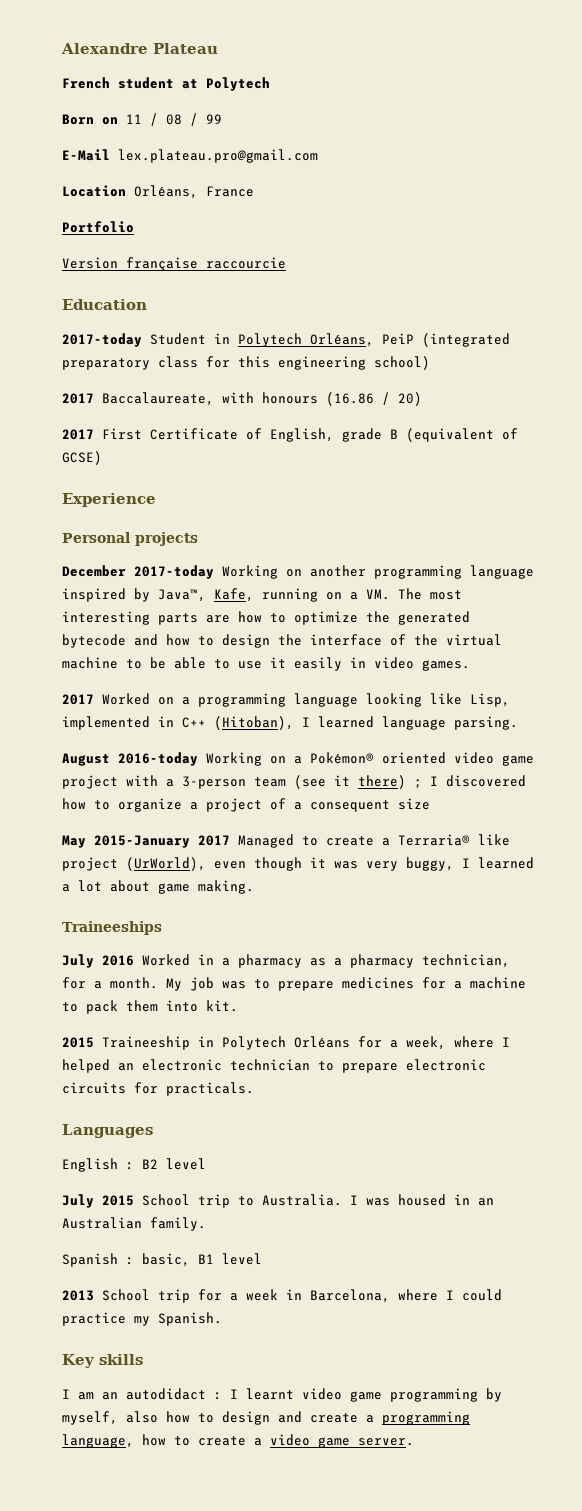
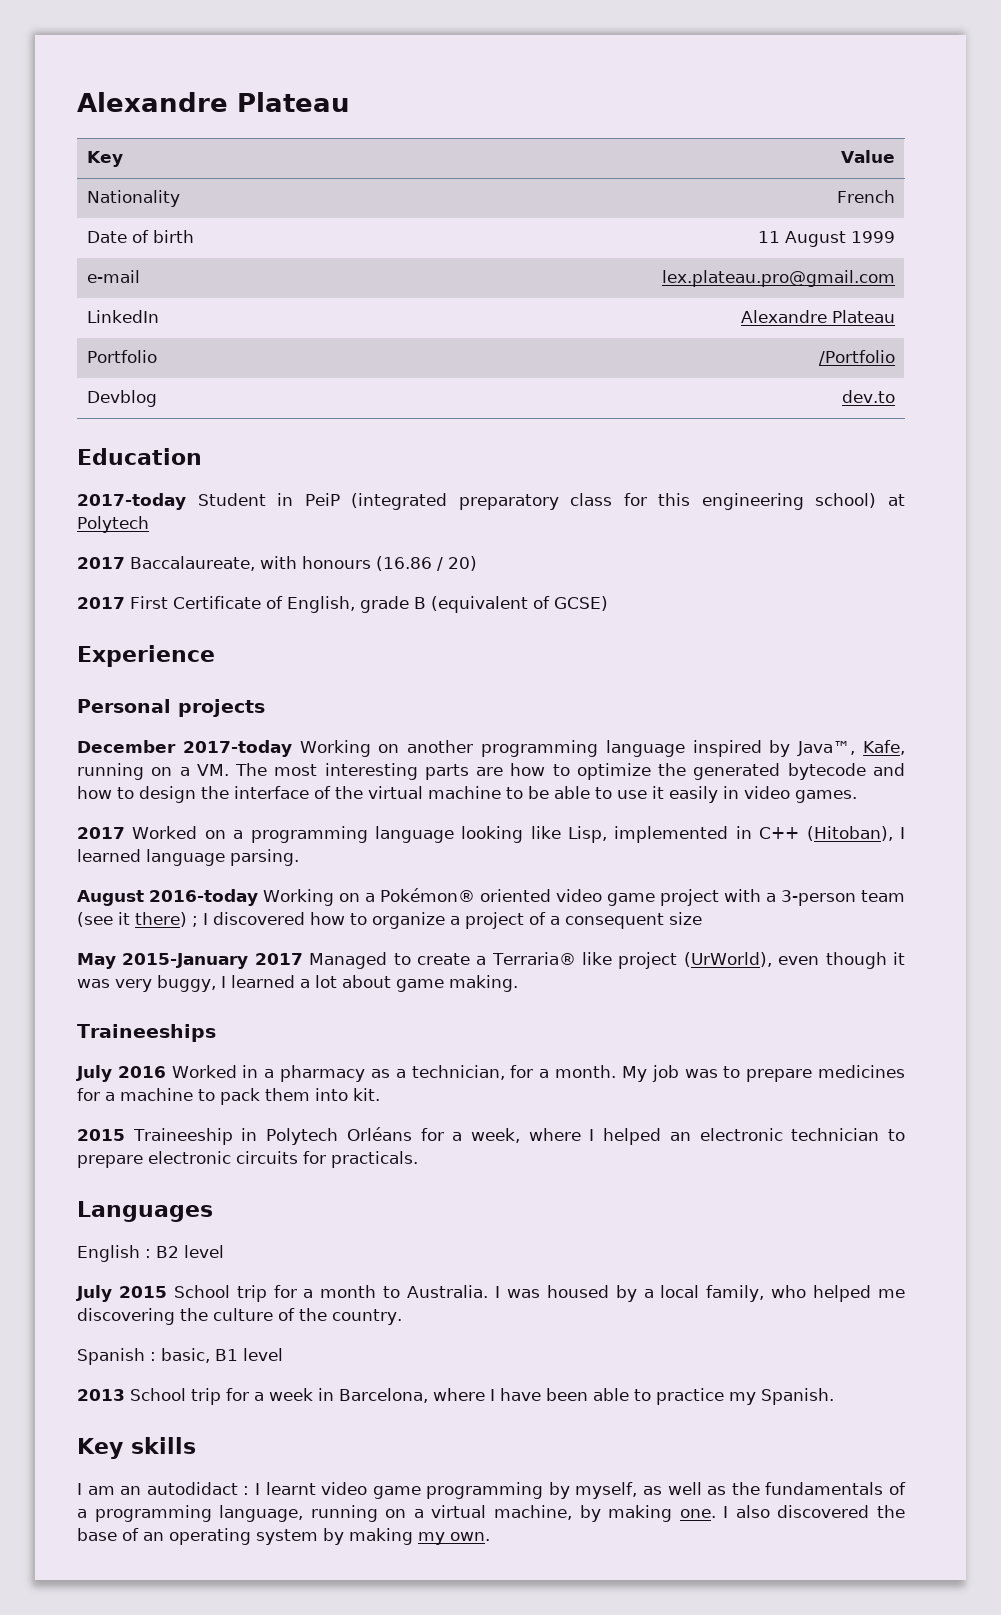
[61,43,218,54] [62,77,270,91] [62,113,222,126] [62,149,318,163] [62,185,254,199] [62,221,134,233] [62,257,286,271] Alexandre Plateau // French student at Polytech // Born on 11 / 08 / 99 // E-Mail lex.plateau.pro@gmail.com // Location Orléans, France // Portfolio // Version française raccourcie -> [77,92,350,112] [87,151,124,167] [840,150,895,163] [87,190,181,207] [836,190,895,203] [87,230,195,243] [757,231,895,247] [87,270,141,283] [661,270,895,287] [87,310,160,323] [740,310,895,323] [87,350,158,363] [818,350,895,365] [87,390,158,407] [841,390,895,403] Alexandre Plateau // Key | Value // Nationality | French // Date of birth | 11 August 1999 // e-mail | lex.plateau.pro@gmail.com // LinkedIn | Alexandre Plateau // Portfolio | /Portfolio // Devblog | dev.to
[238,333,374,347] Polytech Orléans, -> (294, 499) none
(430, 363) none -> [887,494,905,506] [77,516,149,533] at Polytech
[350,954,414,968] pharmacy -> (406, 1073) none
(230, 1201) none -> [273,1285,377,1298] for a month
[454,1194,494,1206] [62,1217,206,1231] in an Australian family. -> [615,1285,906,1302] [77,1308,402,1325] by a local family, who helped me discovering the culture of the country.
[462,1289,502,1301] could -> [500,1388,651,1401] have been able to
[126,1411,470,1425] [62,1434,414,1448] also how to design and create a programming language, how to create a video game server. -> [643,1482,907,1495] [77,1505,905,1522] [77,1528,490,1545] as well as the fundamentals of a programming language, running on a virtual machine, by making one. I also discovered the base of an operating system by making my own.

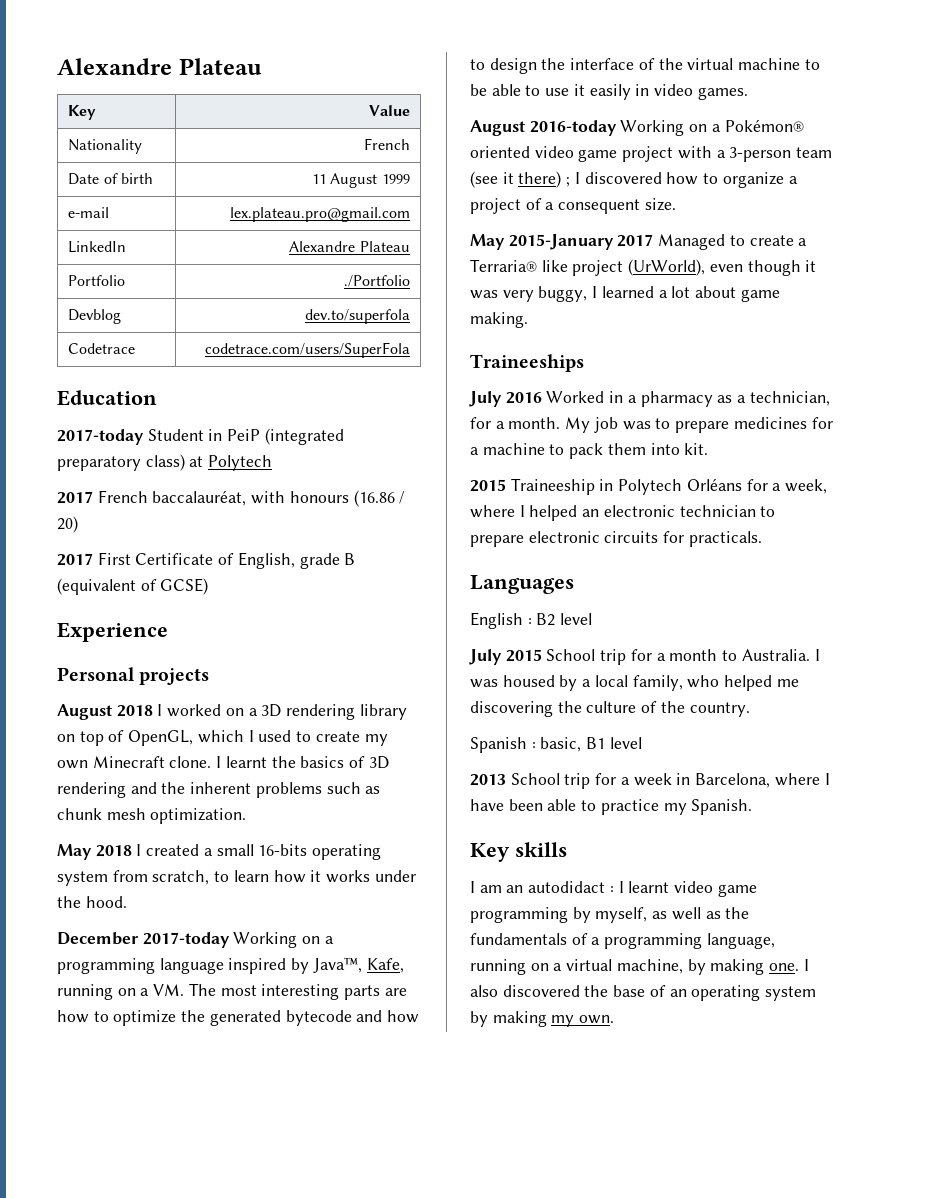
[818,350,895,365] /Portfolio -> [343,275,410,287] ./Portfolio
[841,390,895,403] dev.to -> [304,309,410,324] [68,343,136,354] [204,342,410,358] dev.to/superfola // Codetrace | codetrace.com/users/SuperFola
[570,493,877,510] class for this engineering school) -> [145,454,185,471] class)
[130,556,255,571] Baccalaureate, -> [97,490,247,506] French baccalauréat,
(265, 708) none -> [57,704,407,720] [57,730,388,746] [57,756,389,769] [57,782,381,798] [57,808,247,824] [57,844,382,860] [57,870,416,886] [57,896,127,908] // August 2018 I worked on a 3D rendering library on top of OpenGL, which I used to create my own Minecraft clone. I learnt the basics of 3D rendering and the inherent problems such as chunk mesh optimization. // May 2018 I created a small 16-bits operating system from scratch, to learn how it works under the hood.
[407,740,474,753] another -> [324,936,334,944] a
[77,826,905,843] [77,849,299,866] // 2017 Worked on a programming language looking like Lisp, implemented in C++ (Hitoban), I learned language parsing. -> (748, 93) none
[669,912,702,925] size -> [644,198,676,211] size.

